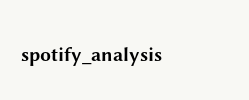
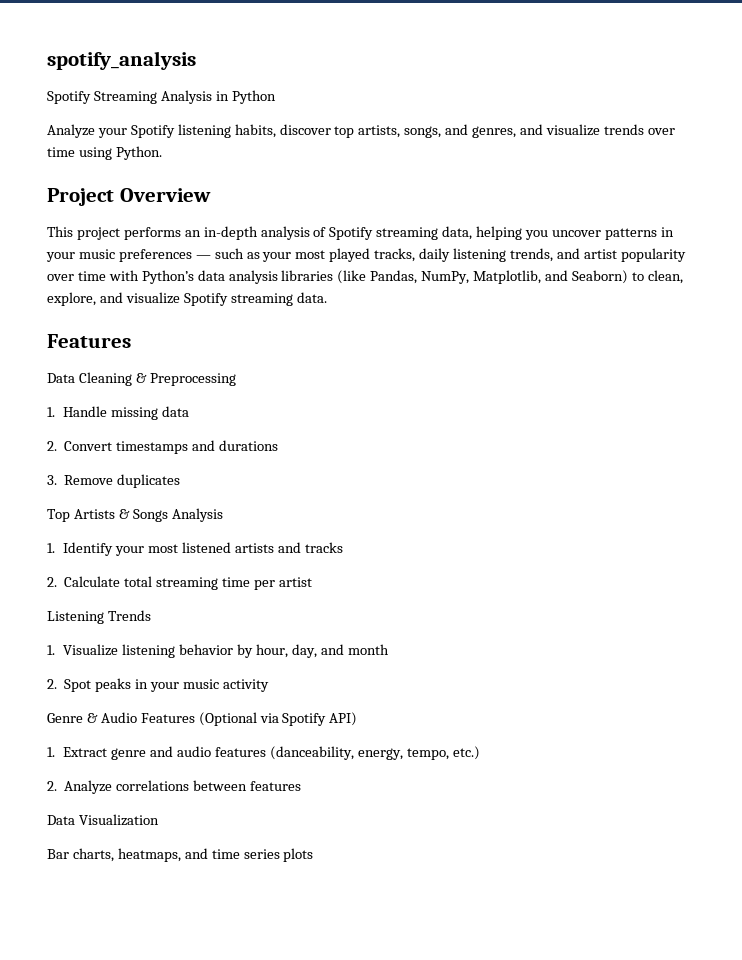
(162, 56) none -> [47,90,276,104] [47,124,675,138] [47,146,162,160] [47,188,211,206] [47,226,674,240] [46,248,686,262] [47,270,683,284] [47,292,327,306] [47,334,131,348] [47,372,236,386] [47,406,190,420] [47,440,278,454] [47,474,181,488] [47,508,223,522] [47,542,343,556] [47,576,312,590] [47,610,151,624] [47,644,389,658] [47,678,269,692] [47,712,358,726] [47,746,480,760] [47,780,301,794] [47,814,159,826] [47,848,314,862] // Spotify Streaming Analysis in Python // Analyze your Spotify listening habits, discover top artists, songs, and genres, and visualize trends over time using Python. // Project Overview // This project performs an in-depth analysis of Spotify streaming data, helping you uncover patterns in your music preferences — such as your most played tracks, daily listening trends, and artist popularity over time with Python’s data analysis libraries (like Pandas, NumPy, Matplotlib, and Seaborn) to clean, explore, and visualize Spotify streaming data. // Features // Data Cleaning & Preprocessing // 1. Handle missing data // 2. Convert timestamps and durations // 3. Remove duplicates // Top Artists & Songs Analysis // 1. Identify your most listened artists and tracks // 2. Calculate total streaming time per artist // Listening Trends // 1. Visualize listening behavior by hour, day, and month // 2. Spot peaks in your music activity // Genre & Audio Features (Optional via Spotify API) // 1. Extract genre and audio features (danceability, energy, tempo, etc.) // 2. Analyze correlations between features // Data Visualization // Bar charts, heatmaps, and time series plots

